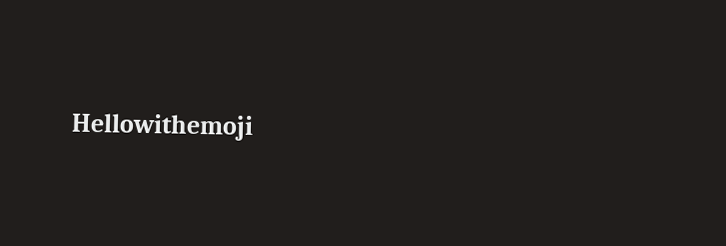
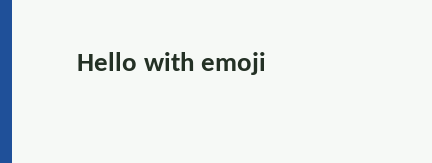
[71,112,254,141] Hellowithemoji -> [77,52,267,75] Hello with emoji

